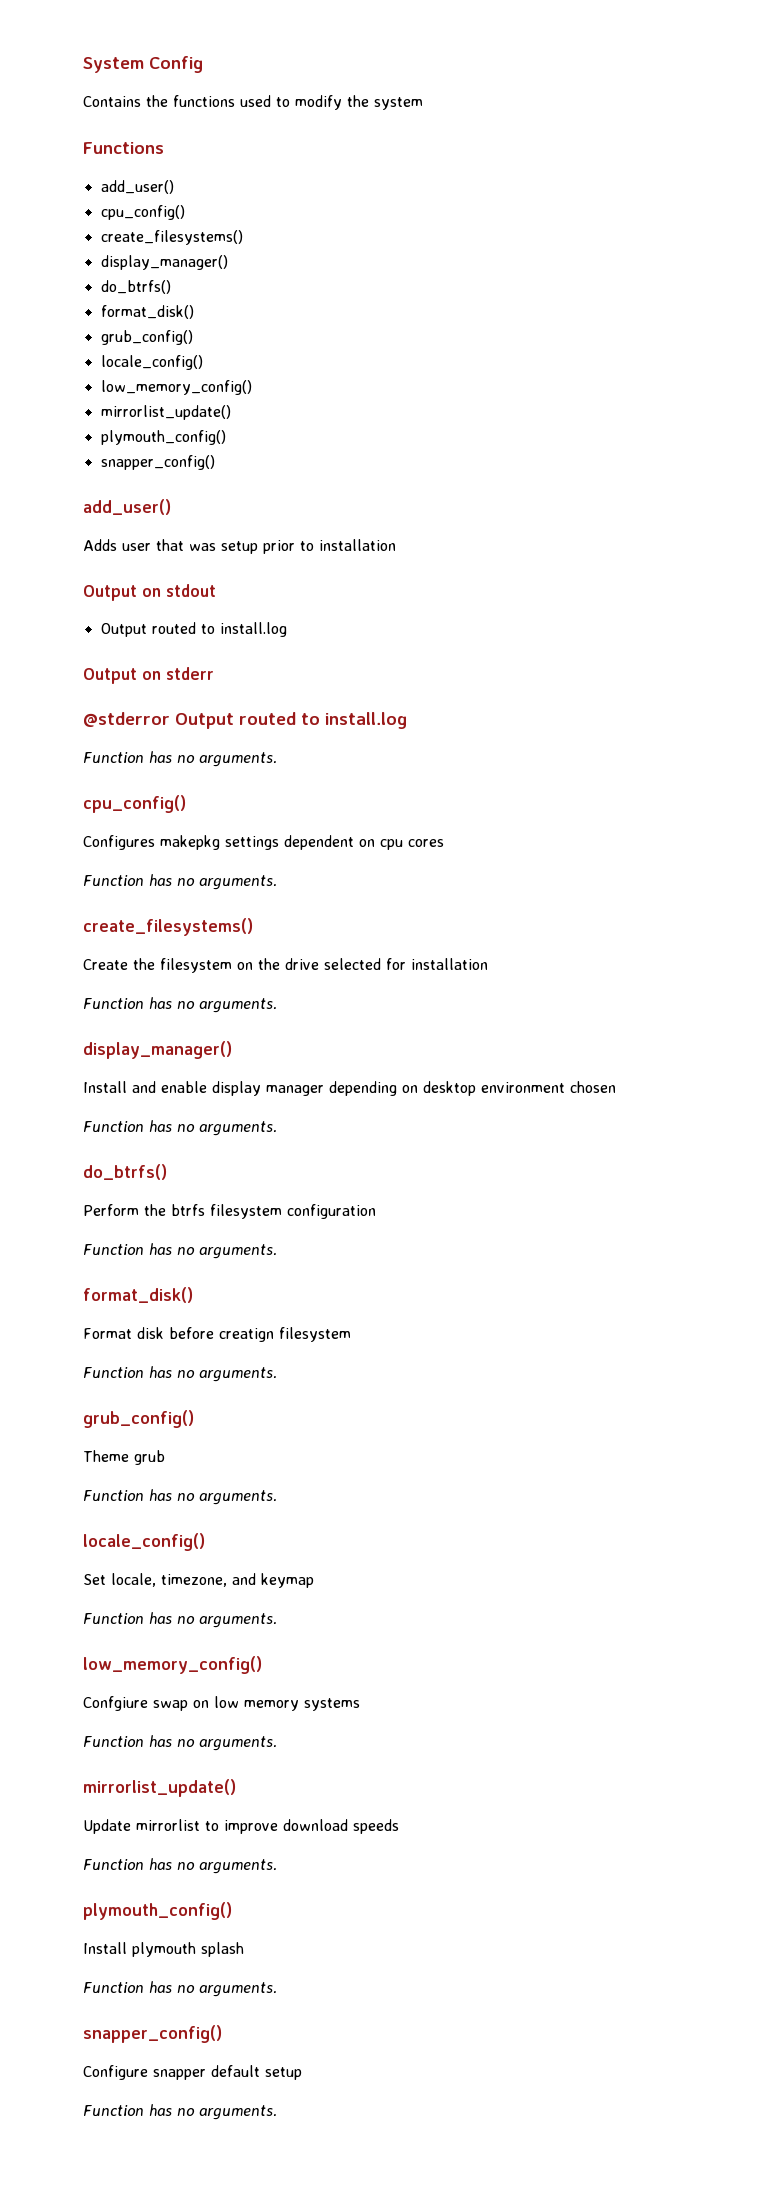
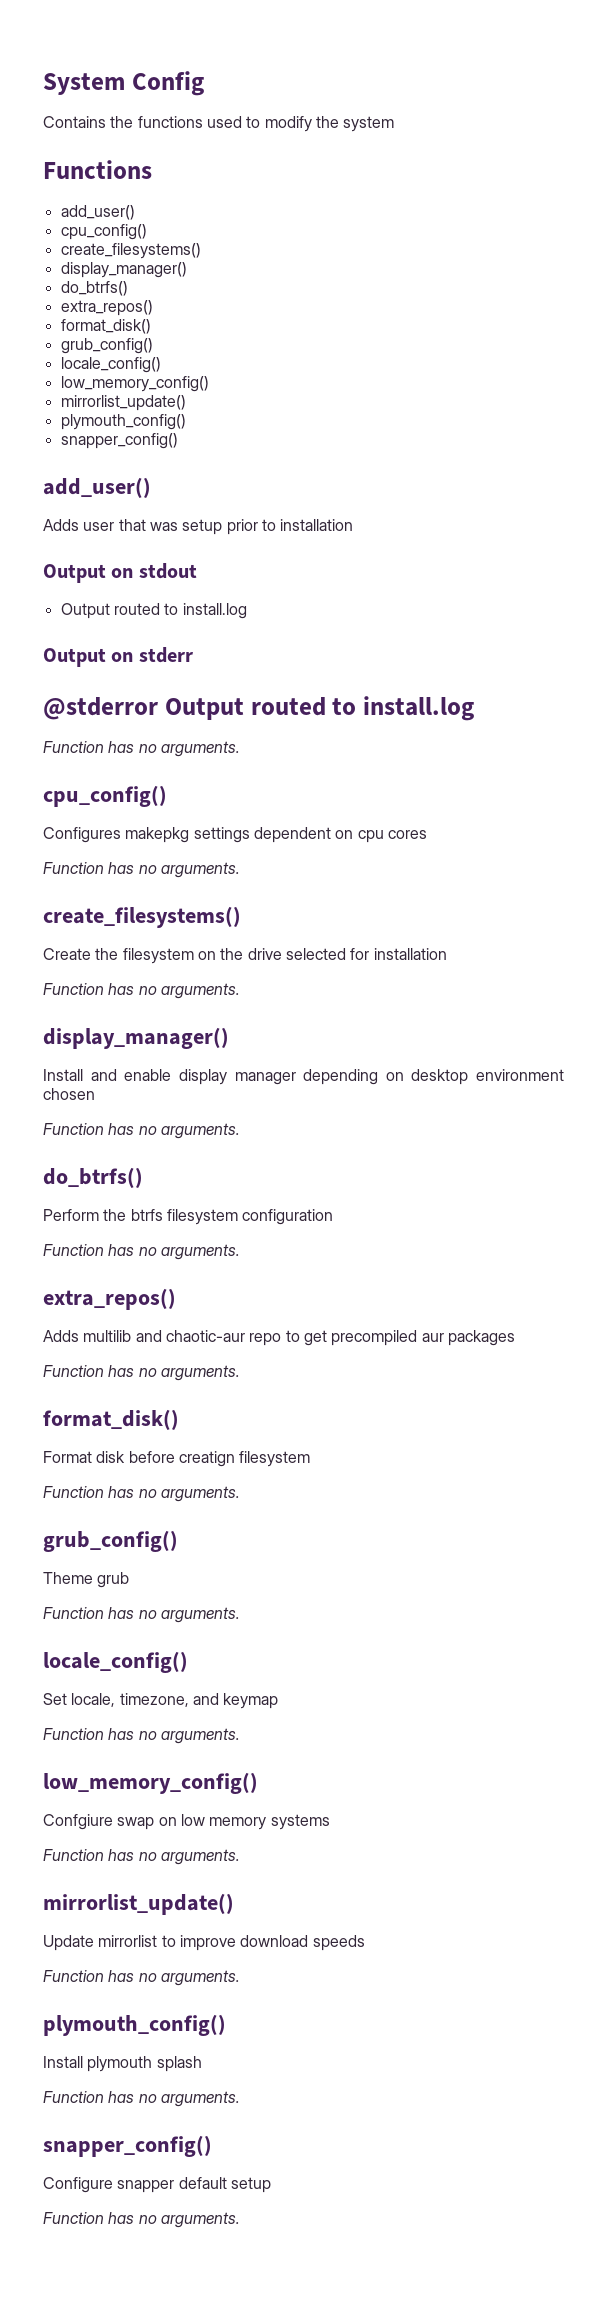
(171, 287) none -> [60,300,153,316] // extra_repos()
(277, 1251) none -> [43,1288,176,1310] [43,1330,515,1346] [43,1365,240,1381] // extra_repos() // Adds multilib and chaotic-aur repo to get precompiled aur packages // Function has no arguments.

